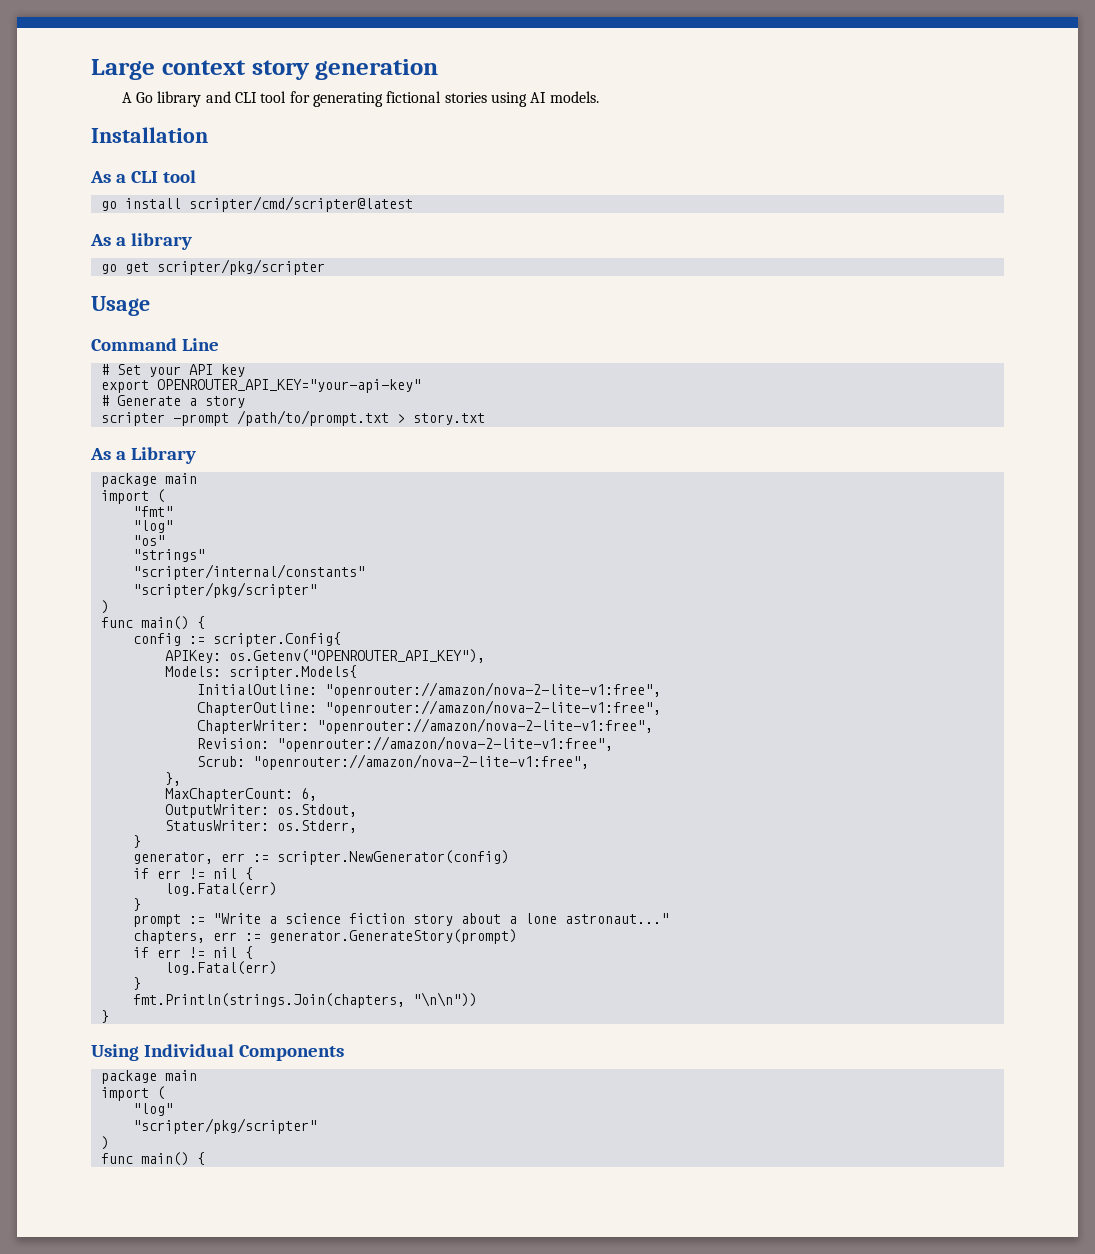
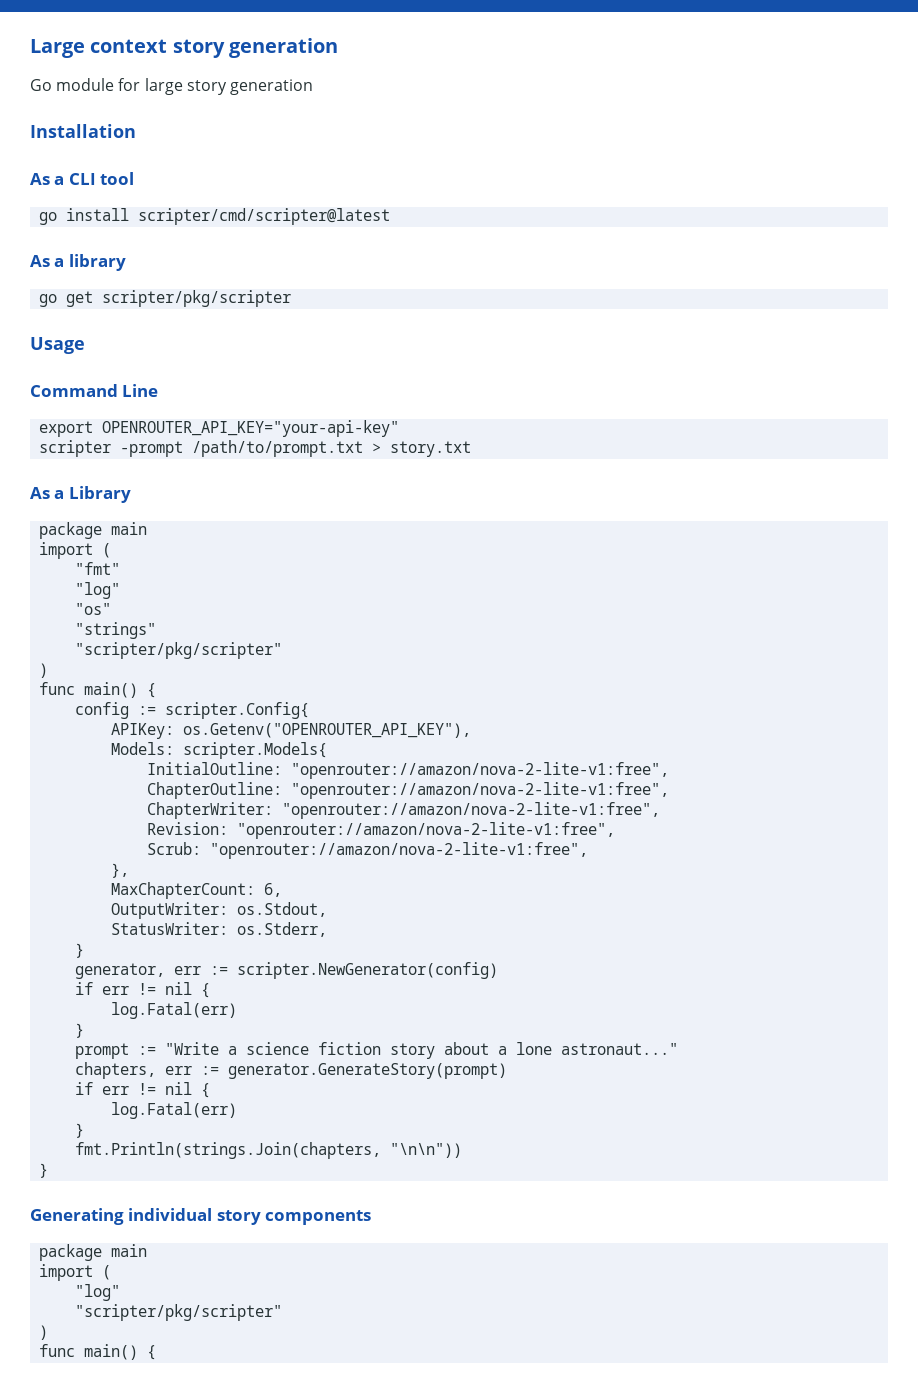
[121,91,599,107] A Go library and CLI tool for generating fictional stories using AI models. -> [30,78,313,95] Go module for large story generation
[100,364,245,377] [100,379,421,393] [100,395,245,408] # Set your API key // export OPENROUTER_API_KEY="your-api-key" // # Generate a story -> [39,420,400,437] export OPENROUTER_API_KEY="your-api-key"
[132,564,365,580] // "scripter/internal/constants" -> (157, 630) none
[91,1044,344,1061] Using Individual Components -> [30,1208,372,1225] Generating individual story components

